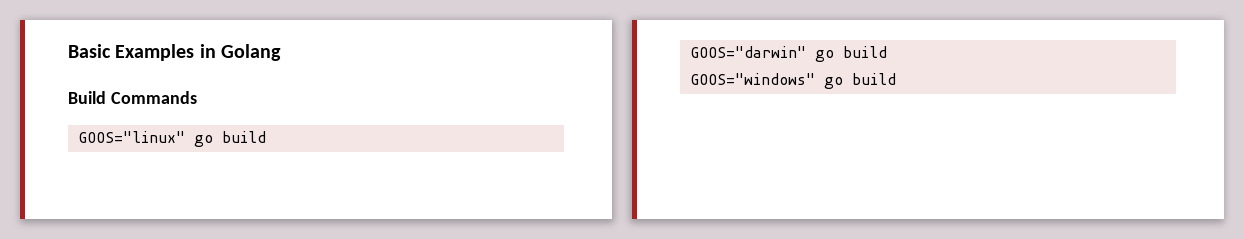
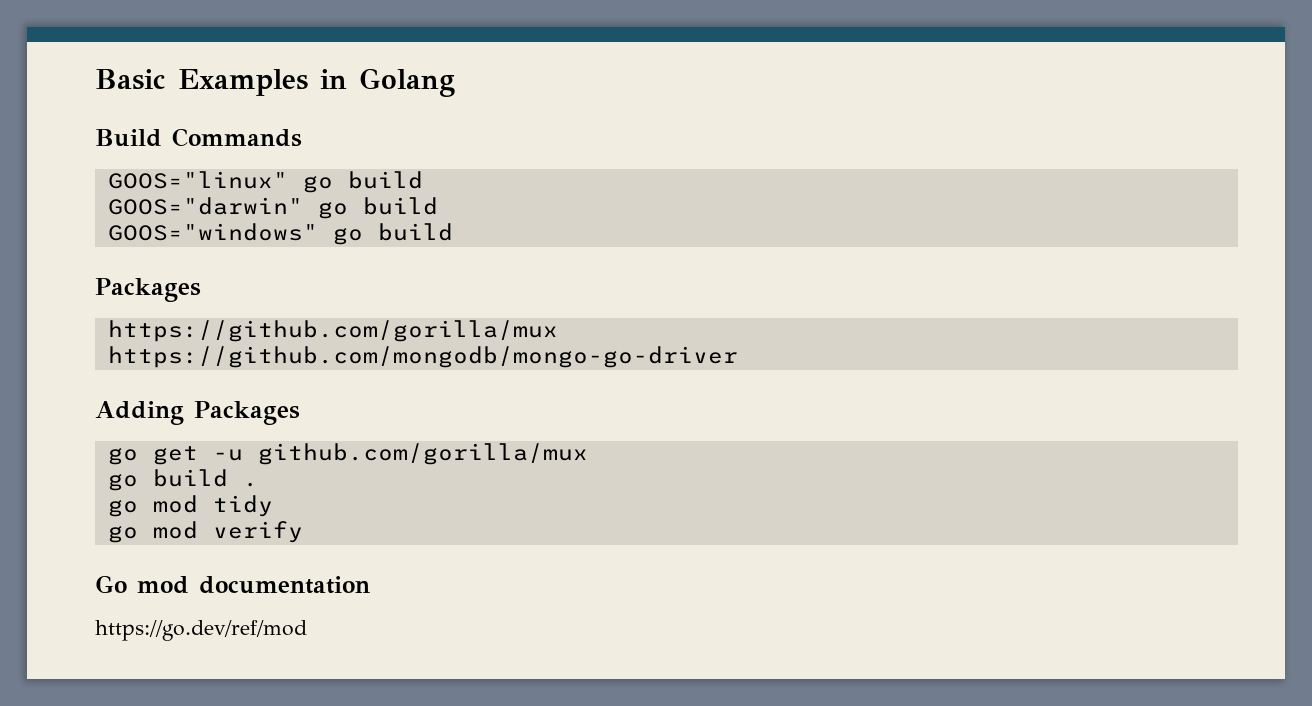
(896, 79) none -> [95,278,201,302] [107,320,558,342] [107,346,738,368] [95,401,300,425] [107,443,588,465] [107,469,258,491] [107,495,273,517] [107,521,303,543] [95,575,370,594] [95,620,307,641] // Packages // https://github.com/gorilla/mux // https://github.com/mongodb/mongo-go-driver // Adding Packages // go get -u github.com/gorilla/mux // go build . // go mod tidy // go mod verify // Go mod documentation // https://go.dev/ref/mod

